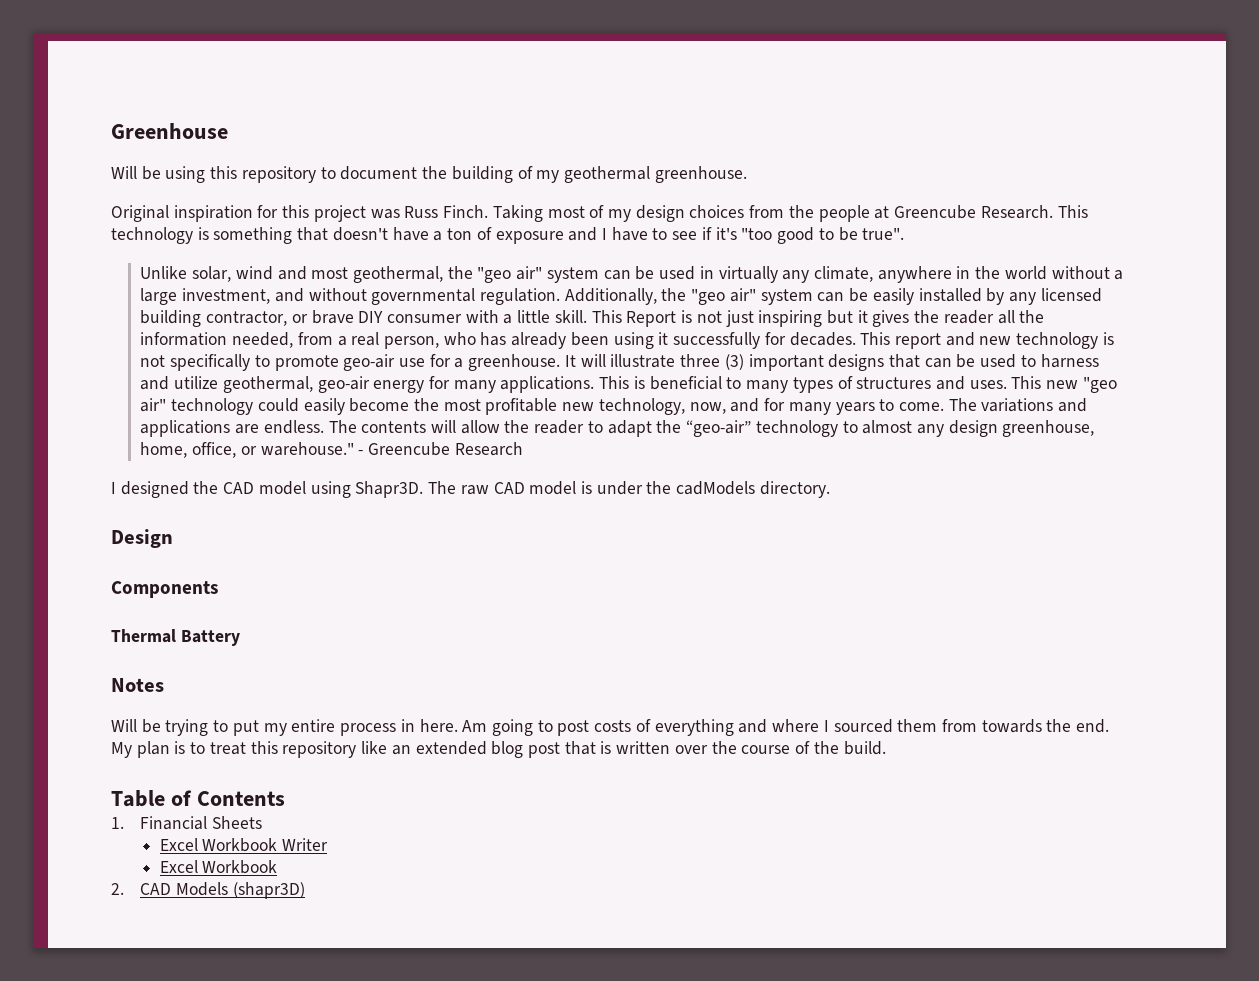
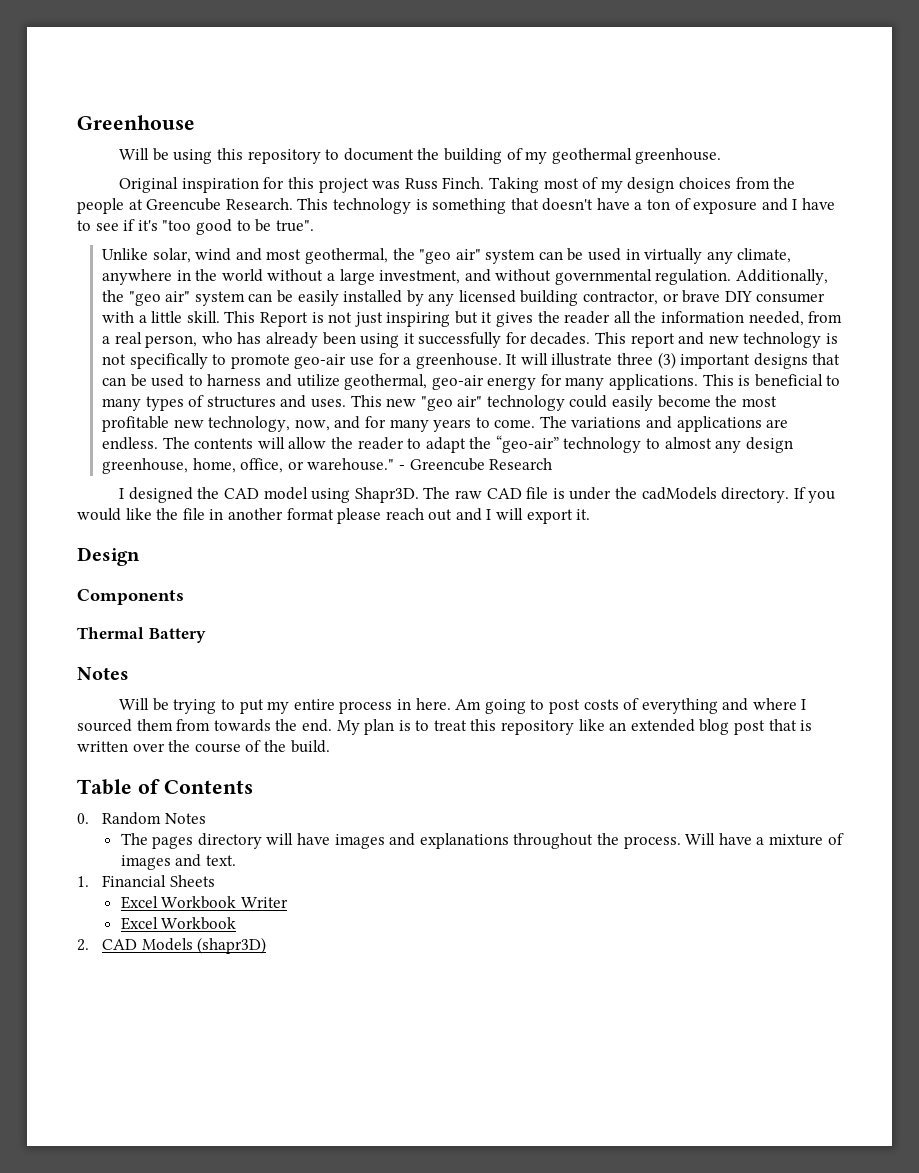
[529,481,577,495] model -> [526,487,549,499] file
(830, 489) none -> [793,487,836,503] [77,508,591,524] If you would like the file in another format please reach out and I will export it.
(285, 798) none -> [77,812,206,825] [120,833,844,849] [120,854,236,870] // 0. Random Notes // The pages directory will have images and explanations throughout the process. Will have a mixture of images and text.

